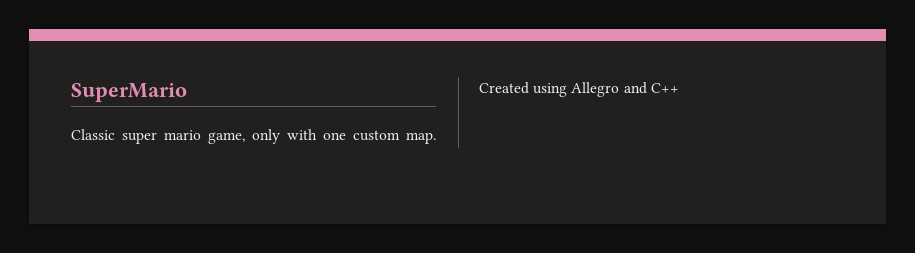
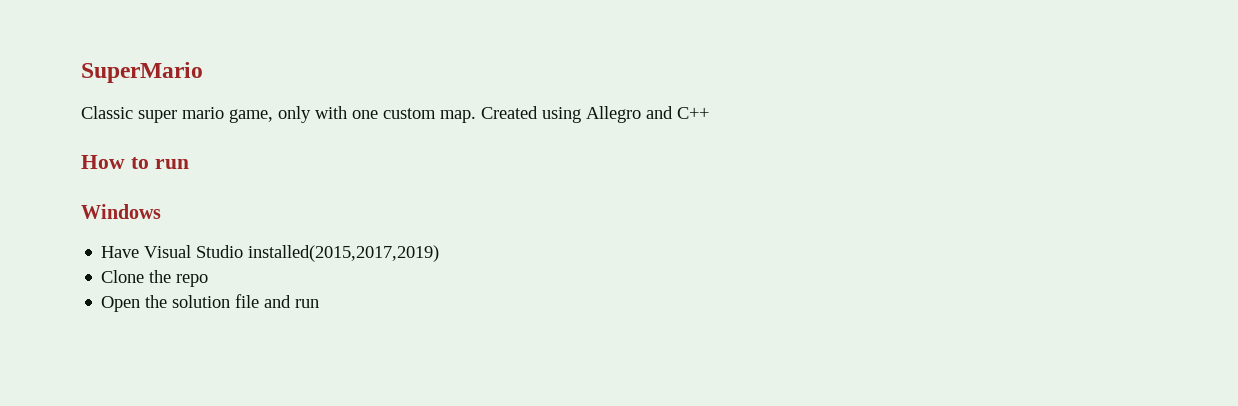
(679, 88) none -> [81,155,189,169] [81,204,161,219] [101,245,440,262] [101,270,209,287] [101,294,320,312] // How to run // Windows // Have Visual Studio installed(2015,2017,2019) // Clone the repo // Open the solution file and run

